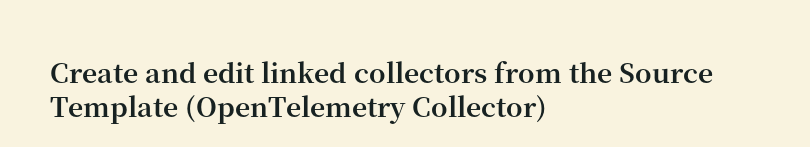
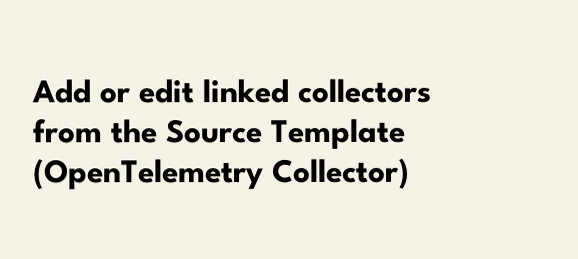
[50,61,197,83] Create and -> [31,79,131,104] Add or

